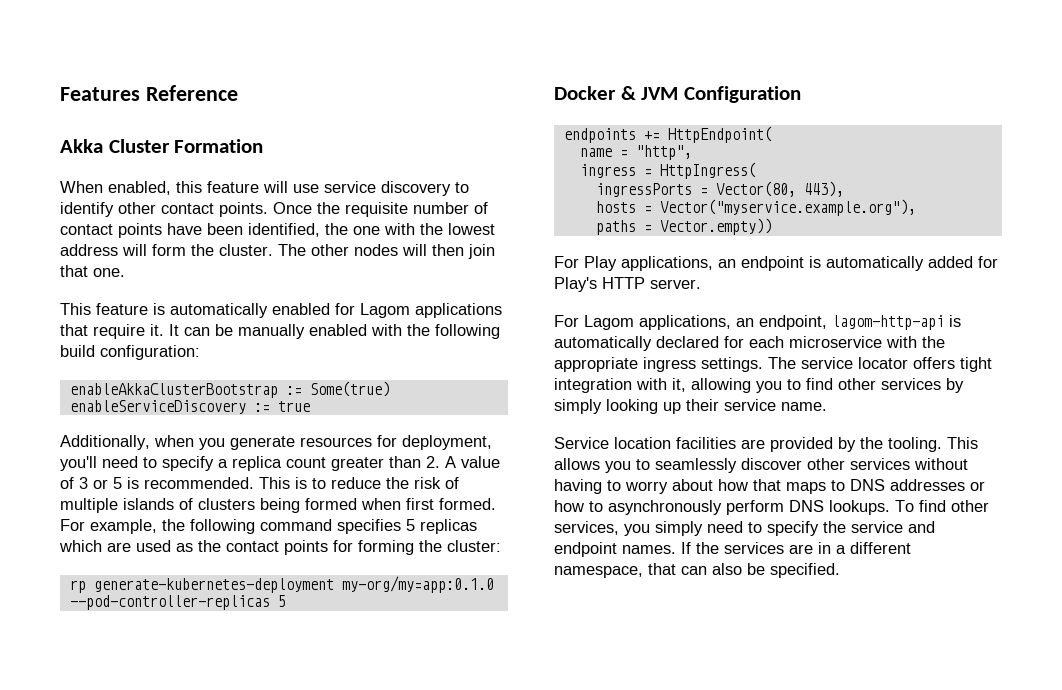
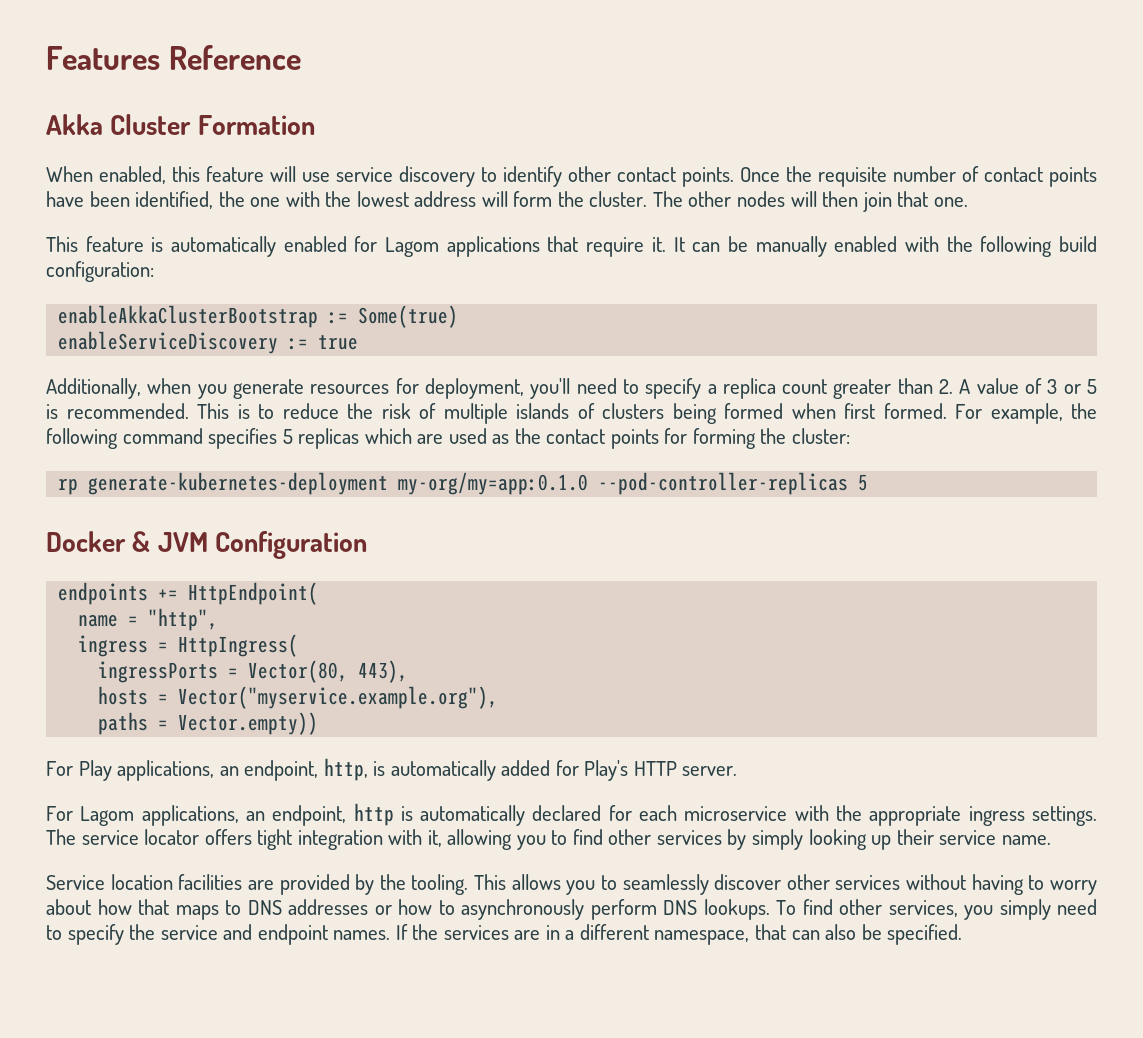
[741,256,804,271] endpoint -> [244,758,368,781] endpoint, http,
[832,315,944,330] lagom-http-api -> [353,803,394,826] http

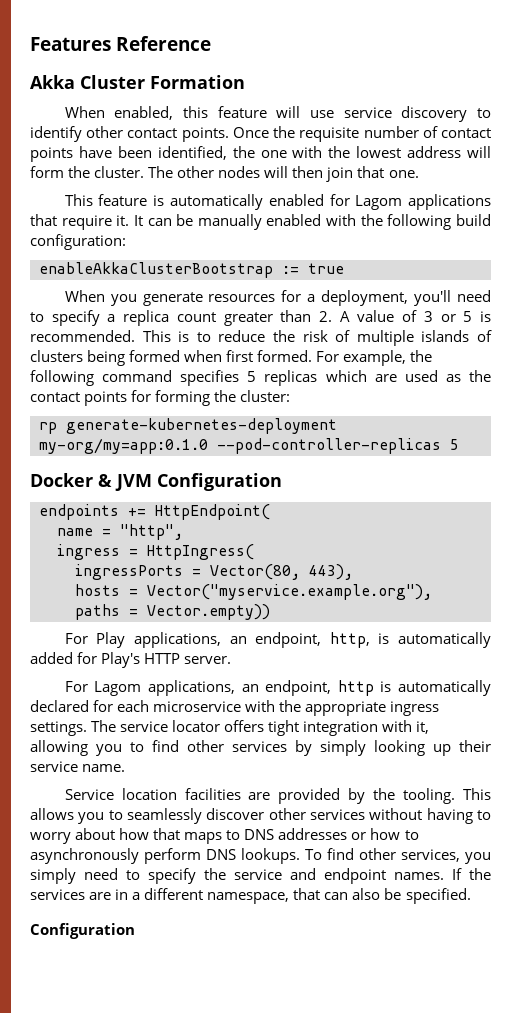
[358,305,459,328] [58,331,309,354] Some(true) // enableServiceDiscovery := -> (299, 270) none
[46,378,192,399] Additionally, when -> [64,290,105,302] When
(419, 386) none -> [307,294,316,302] a
(963, 934) none -> [30,923,135,939] // Configuration

